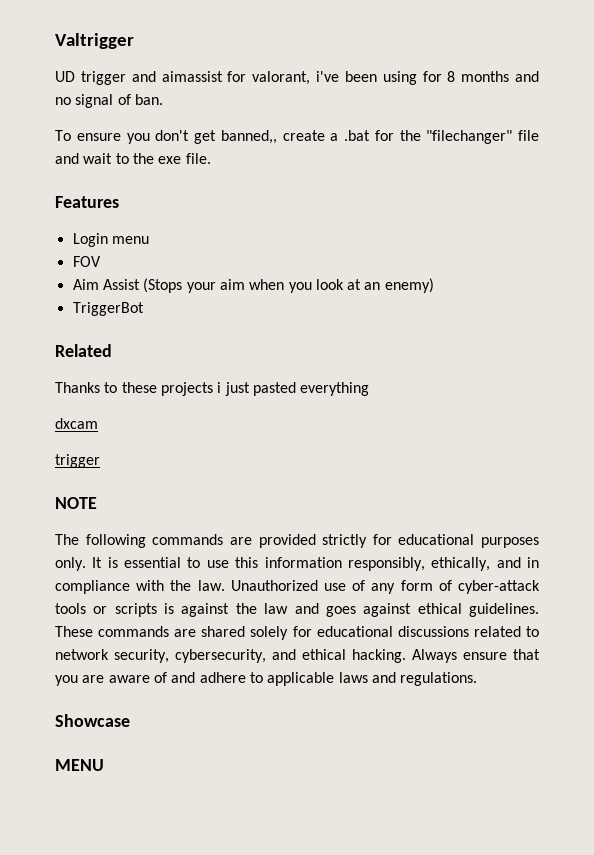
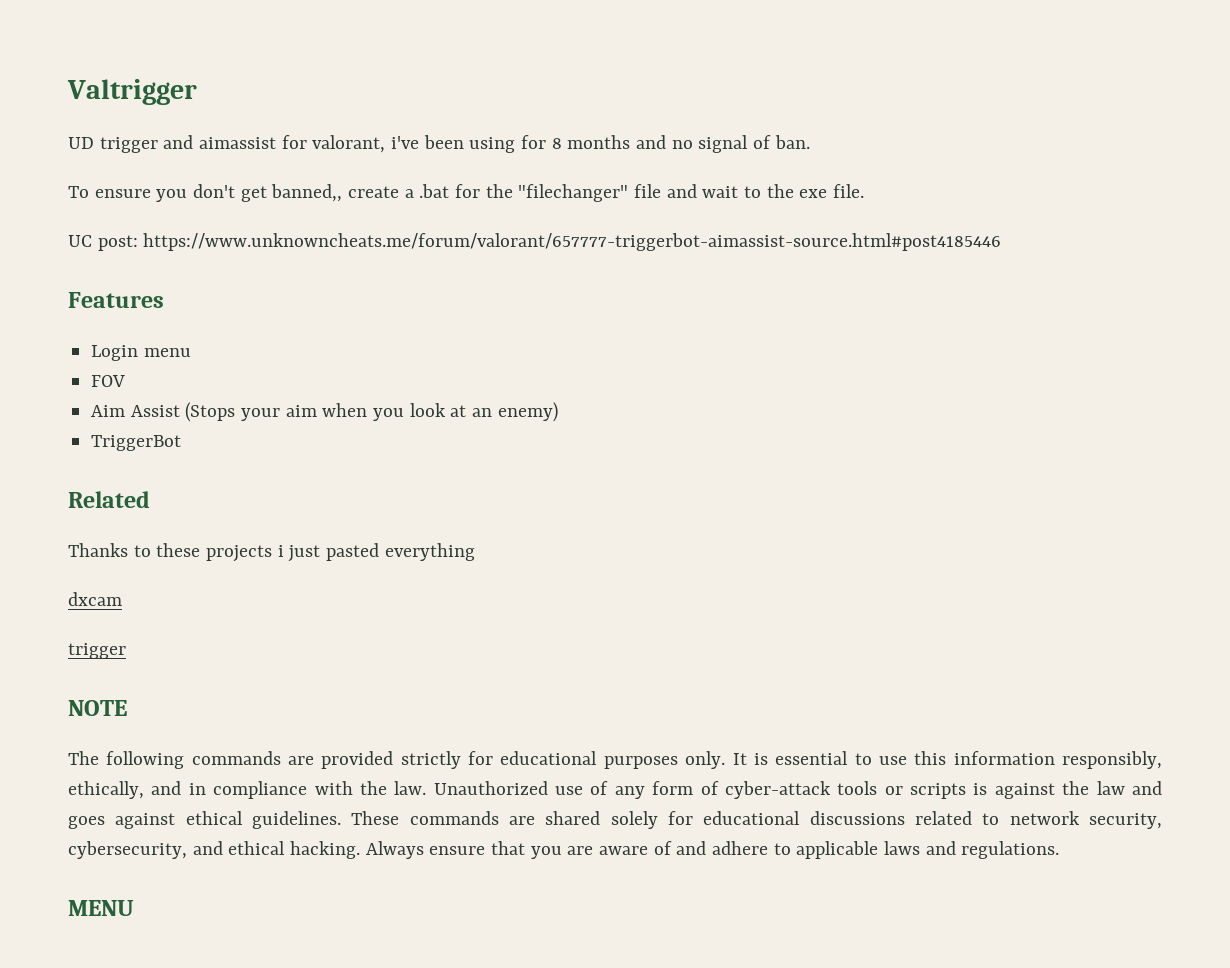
(211, 158) none -> [68,233,1002,251] // UC post: https://www.unknowncheats.me/forum/valorant/657777-triggerbot-aimassist-source.html#post4185446
[55,714,130,727] // Showcase -> (1060, 850) none

